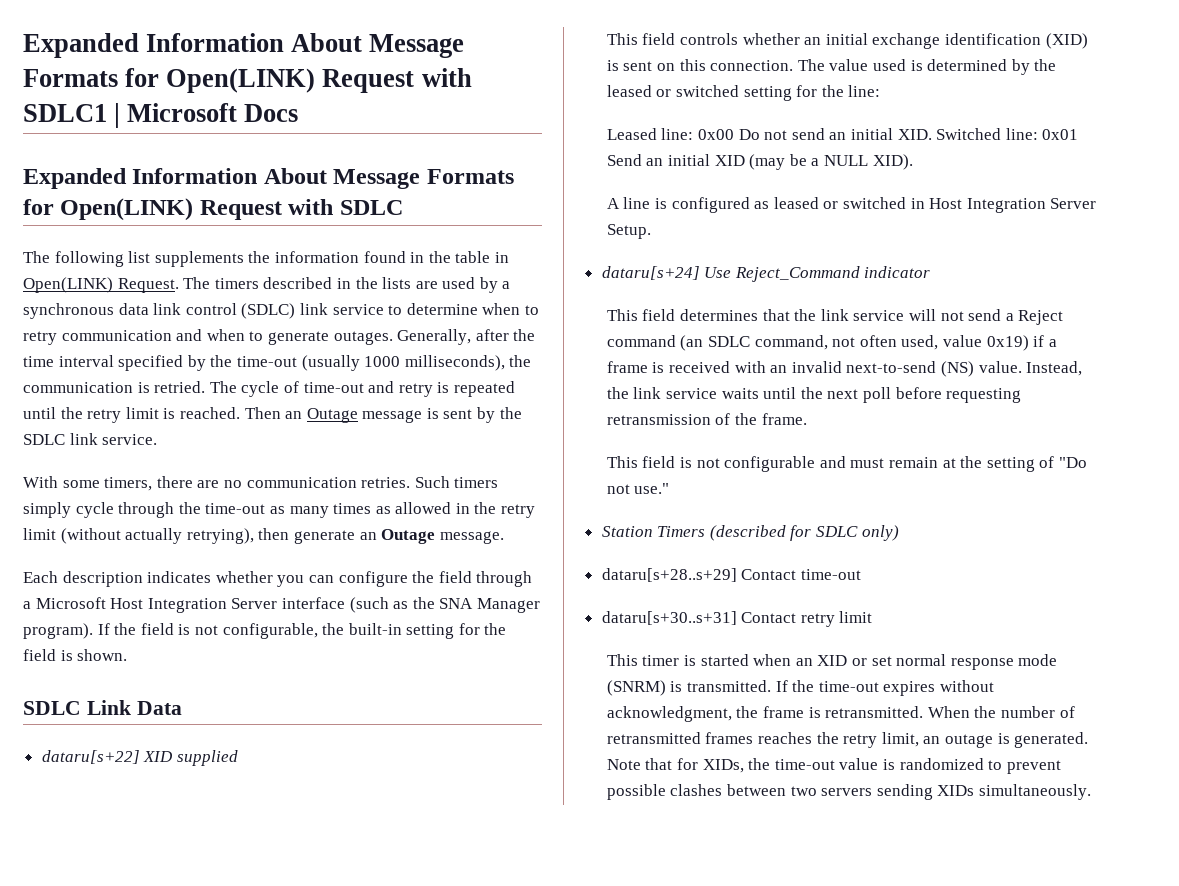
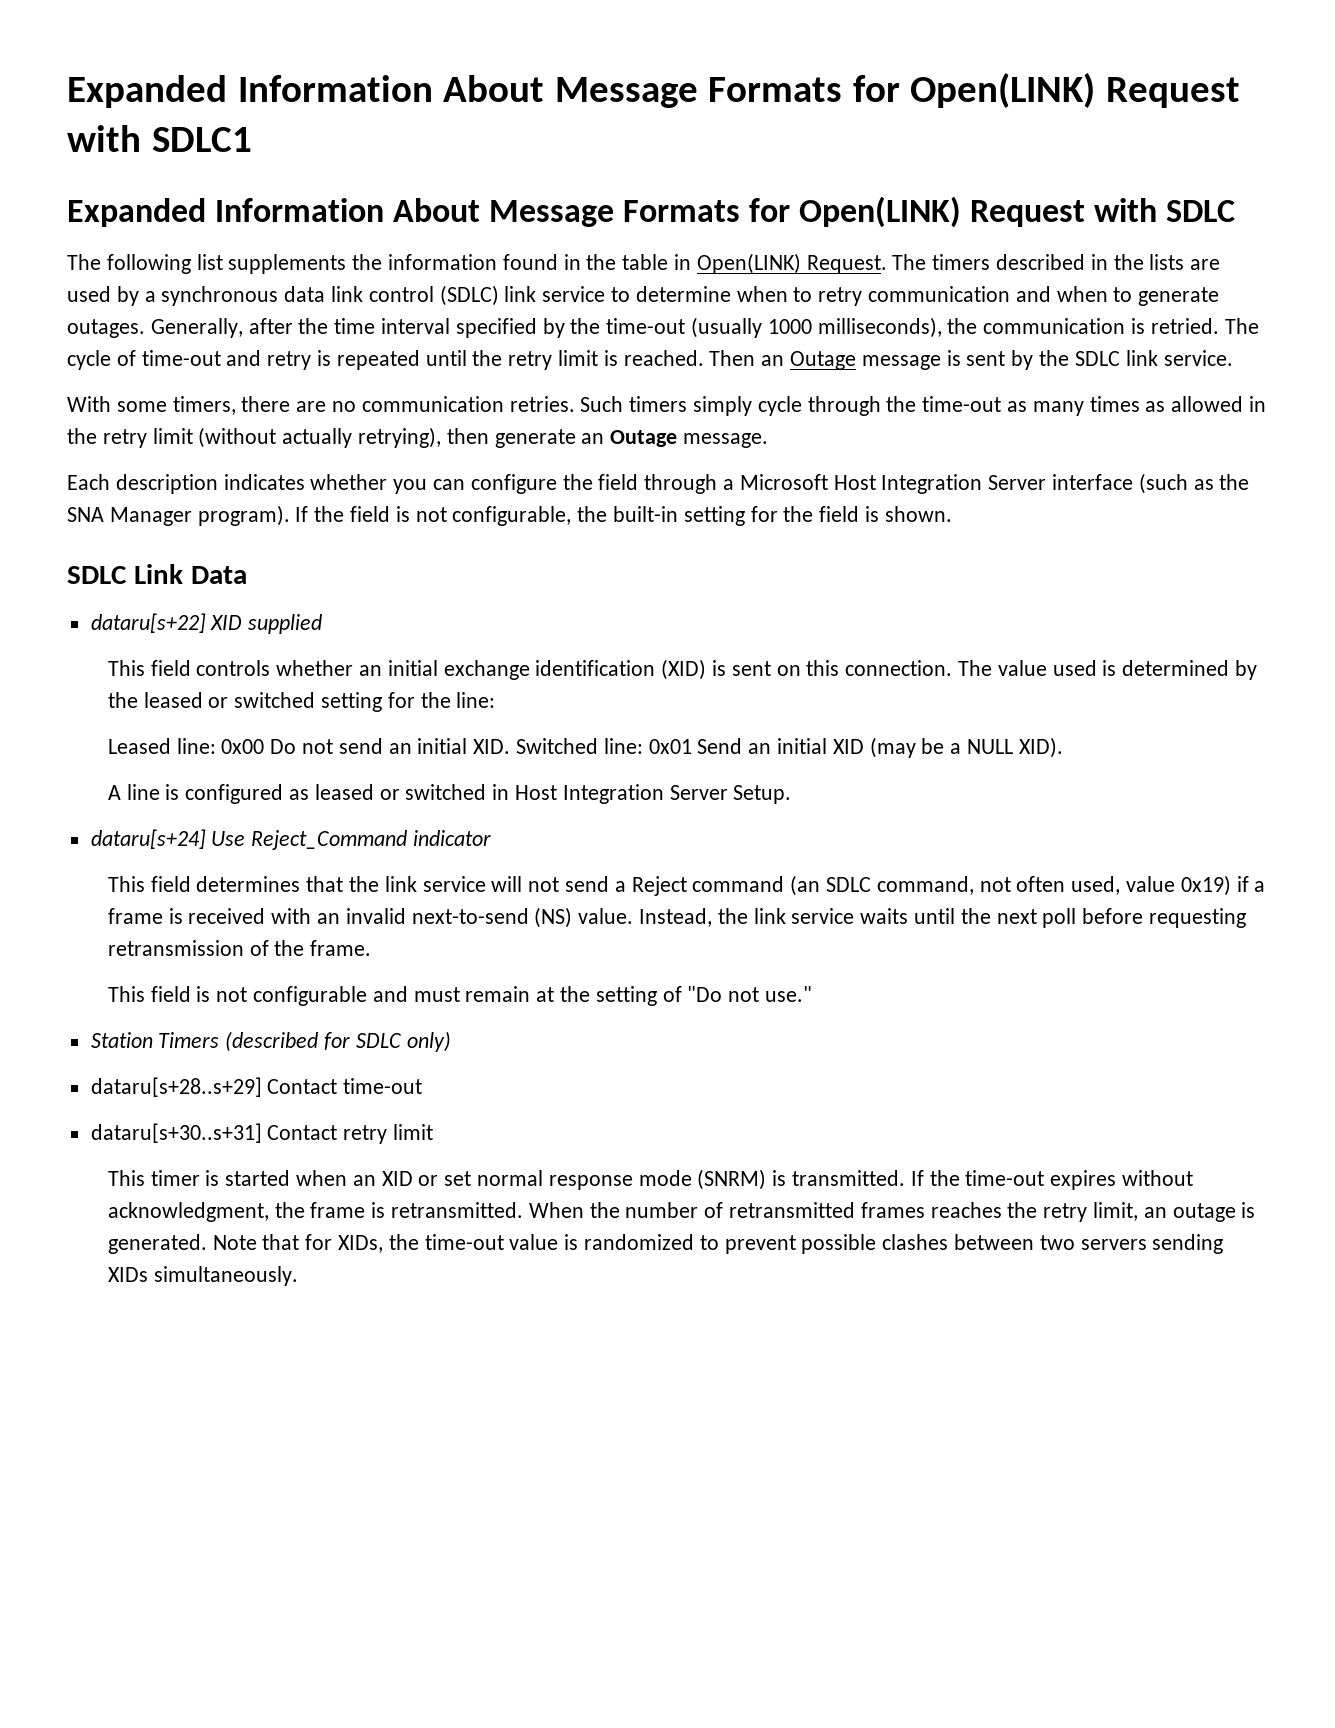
[114,103,299,128] | Microsoft Docs -> (252, 139) none

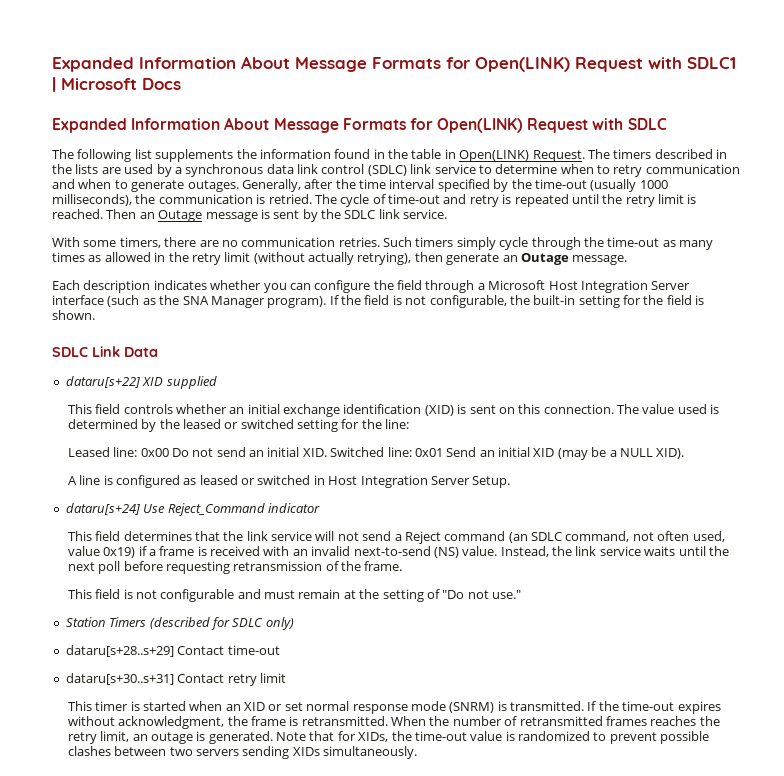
(252, 139) none -> [52,77,181,92] | Microsoft Docs

